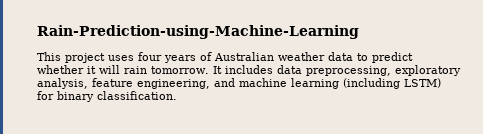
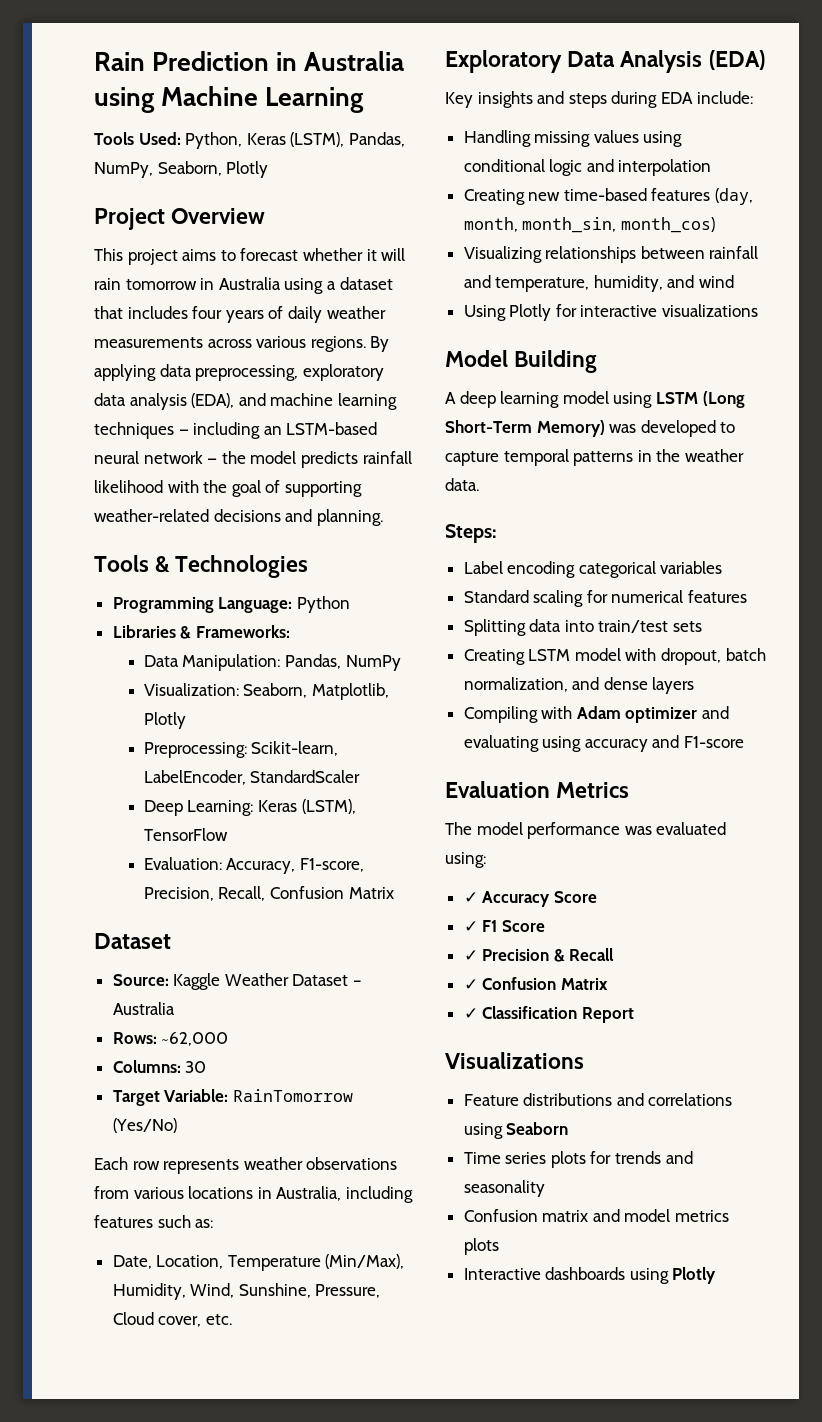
[37,25,359,39] [37,52,413,63] [37,65,461,76] [37,78,441,89] [37,91,177,102] Rain-Prediction-using-Machine-Learning // This project uses four years of Australian weather data to predict whether it will rain tomorrow. It includes data preprocessing, exploratory analysis, feature engineering, and machine learning (including LSTM) for binary classification. -> [94,51,405,71] [94,86,365,113] [94,132,405,149] [94,161,269,178] [94,208,266,230] [94,248,406,265] [94,277,393,294] [94,306,386,323] [94,336,390,352] [94,364,384,381] [94,393,397,410] [94,422,378,439] [94,451,412,468] [94,480,362,497] [94,509,383,526] [94,555,309,578] [112,596,350,613] [112,625,290,639] [143,654,401,671] [143,683,390,700] [143,712,186,729] [143,741,339,758] [143,770,361,785] [143,799,356,816] [143,828,228,841] [143,857,365,874] [143,886,394,901] [94,933,171,949] [112,973,363,990] [112,1002,175,1015] [112,1032,229,1046] [112,1060,207,1073] [112,1089,353,1106] [112,1118,177,1133] [94,1157,398,1174] [94,1186,413,1203] [94,1215,214,1228] [112,1254,405,1271] [112,1283,381,1300] [112,1312,232,1327] [445,50,765,73] [445,91,753,108] [463,130,683,147] [463,159,712,176] [463,188,754,205] [463,217,715,233] [463,246,759,263] [463,275,735,292] [463,304,759,321] [445,350,598,373] [445,391,745,408] [445,420,736,437] [445,449,744,466] [445,478,479,491] [445,524,497,543] [463,561,723,578] [463,590,748,607] [463,619,703,636] [463,648,766,665] [463,677,695,694] [463,706,730,723] [463,735,745,752] [445,781,630,798] [445,822,727,839] [445,852,486,868] [463,891,597,907] [463,920,545,932] [463,948,615,962] [463,977,608,990] [463,1006,634,1023] [445,1052,584,1069] [463,1093,733,1106] [463,1122,569,1139] [463,1151,693,1168] [463,1180,545,1197] [463,1209,730,1222] [463,1238,499,1255] [463,1267,717,1284] Rain Prediction in Australia using Machine Learning // Tools Used: Python, Keras (LSTM), Pandas, NumPy, Seaborn, Plotly // Project Overview // This project aims to forecast whether it will rain tomorrow in Australia using a dataset that includes four years of daily weather measurements across various regions. By applying data preprocessing, exploratory data analysis (EDA), and machine learning techniques — including an LSTM-based neural network — the model predicts rainfall likelihood with the goal of supporting weather-related decisions and planning. // Tools & Technologies // Programming Language: Python // Libraries & Frameworks: // Data Manipulation: Pandas, NumPy // Visualization: Seaborn, Matplotlib, Plotly // Preprocessing: Scikit-learn, LabelEncoder, StandardScaler // Deep Learning: Keras (LSTM), TensorFlow // Evaluation: Accuracy, F1-score, Precision, Recall, Confusion Matrix // Dataset // Source: Kaggle Weather Dataset – Australia // Rows: ~62,000 // Columns: 30 // Target Variable: RainTomorrow (Yes/No) // Each row represents weather observations from various locations in Australia, including features such as: // Date, Location, Temperature (Min/Max), Humidity, Wind, Sunshine, Pressure, Cloud cover, etc. // Exploratory Data Analysis (EDA) // Key insights and steps during EDA include: // Handling missing values using conditional logic and interpolation // Creating new time-based features (day, month, month_sin, month_cos) // Visualizing relationships between rainfall and temperature, humidity, and wind // Using Plotly for interactive visualizations // Model Building // A deep learning model using LSTM (Long Short-Term Memory) was developed to capture temporal patterns in the weather data. // Steps: // Label encoding categorical variables // Standard scaling for numerical features // Splitting data into train/test sets // Creating LSTM model with dropout, batch normalization, and dense layers // Compiling with Adam optimizer and evaluating using accuracy and F1-score // Evaluation Metrics // The model performance was evaluated using: // ✓ Accuracy Score // ✓ F1 Score // ✓ Precision & Recall // ✓ Confusion Matrix // ✓ Classification Report // Visualizations // Feature distributions and correlations using Seaborn // Time series plots for trends and seasonality // Confusion matrix and model metrics plots // Interactive dashboards using Plotly

